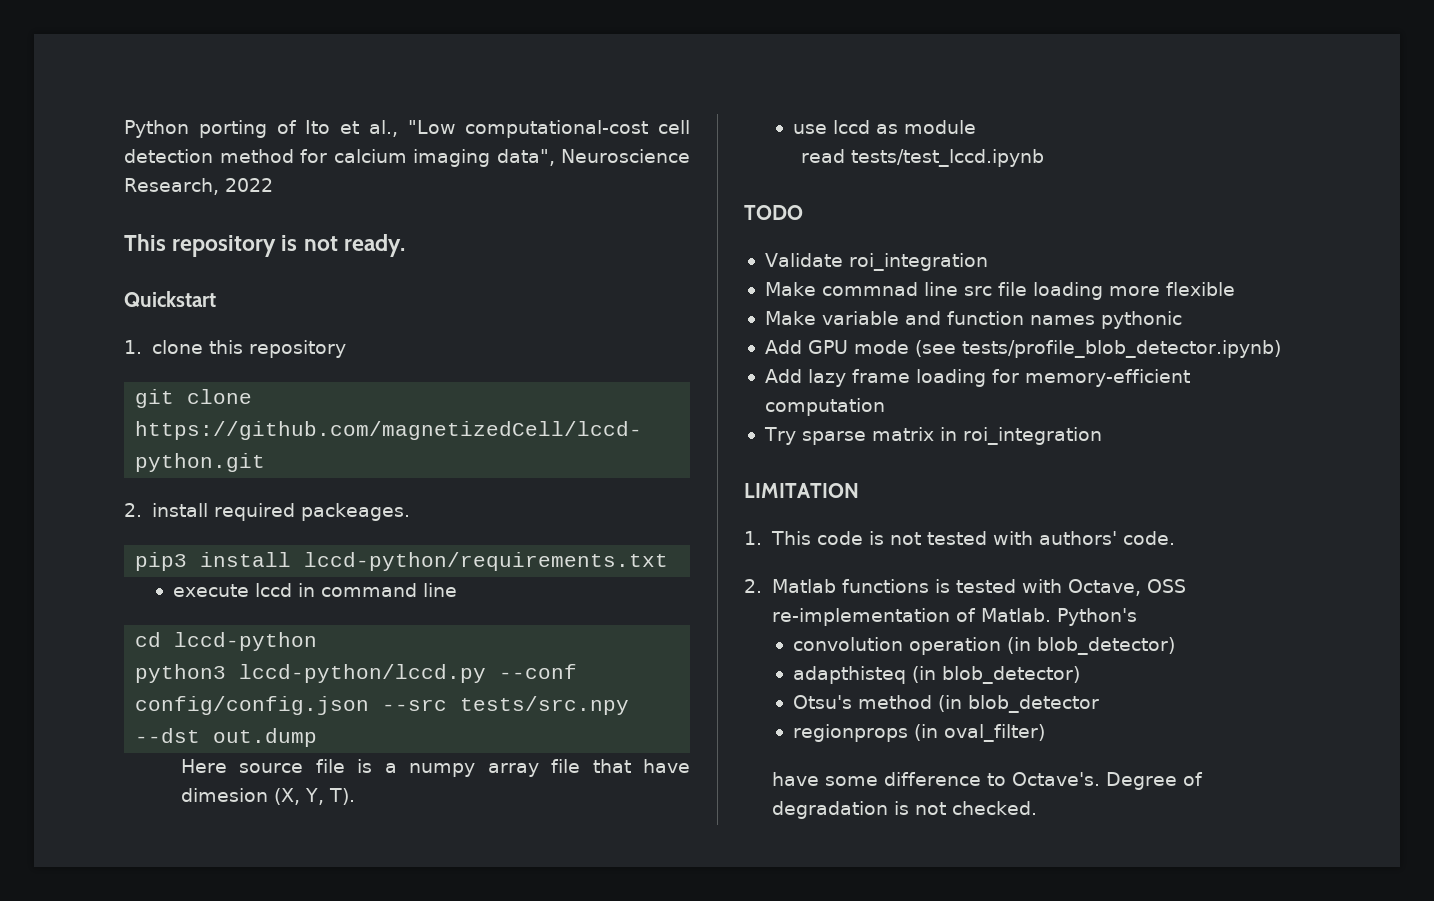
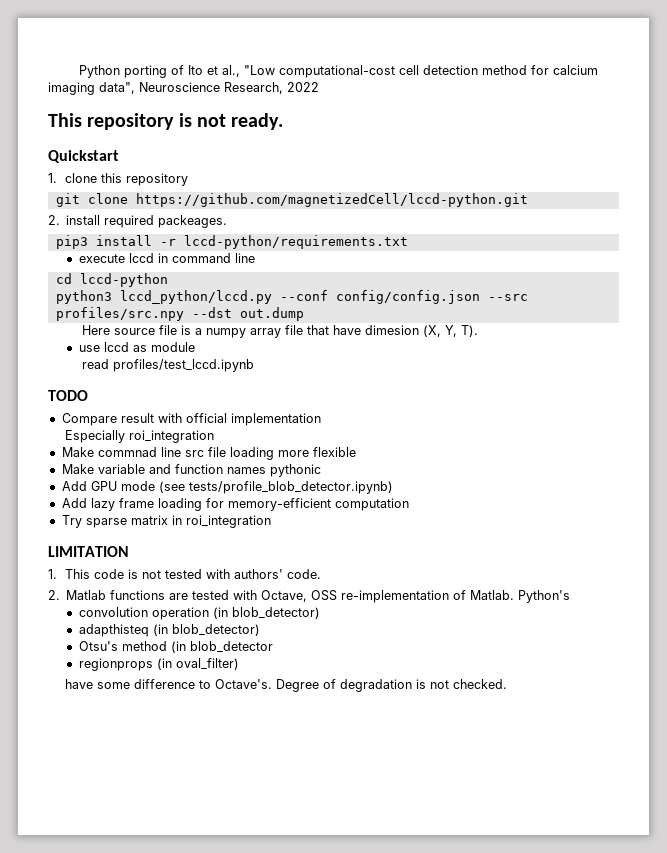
(292, 559) none -> [159,239,176,246] -r
[239,664,487,683] lccd-python/lccd.py -> [119,290,272,304] lccd_python/lccd.py
[460,696,630,715] tests/src.npy -> [55,307,184,321] profiles/src.npy
[850,149,1044,167] tests/test_lccd.ipynb -> [112,359,254,372] profiles/test_lccd.ipynb
[764,253,843,267] Validate -> [61,413,321,426] [64,430,125,443] Compare result with official implementation // Especially
[935,579,951,593] is -> [169,593,189,600] are

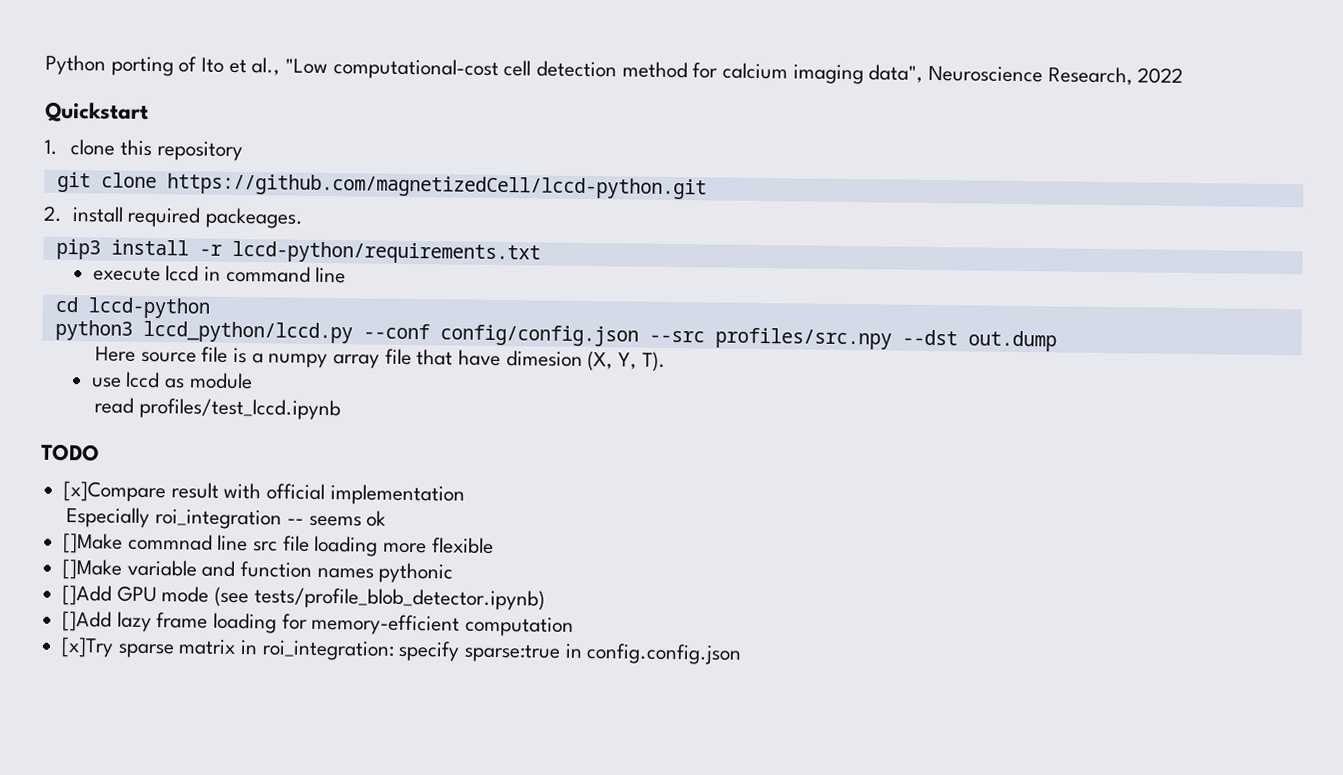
[48,113,284,130] // This repository is not ready. -> (1184, 75) none
[61,413,117,426] Compare -> [63,481,167,503] [x]Compare
[61,447,94,457] // Make -> [286,510,387,527] [63,533,124,554] -- seems ok // []Make
[61,464,94,474] Make -> [62,559,123,580] []Make
[61,481,87,491] Add -> [62,585,113,606] []Add
[61,498,87,508] Add -> [62,610,113,632] []Add
[61,515,82,528] Try -> [61,636,115,658] [x]Try
[185,515,271,528] [48,546,129,557] [48,569,321,579] [48,590,571,603] [78,607,320,620] [78,624,260,637] [78,641,273,653] [78,658,239,671] [64,679,507,692] roi_integration // LIMITATION // 1. This code is not tested with authors' code. // 2. Matlab functions are tested with Octave, OSS re-implementation of Matlab. Python's // convolution operation (in blob_detector) // adapthisteq (in blob_detector) // Otsu's method (in blob_detector // regionprops (in oval_filter) // have some difference to Octave's. Degree of degradation is not checked. -> [261,640,743,665] roi_integration: specify sparse:true in config.config.json

